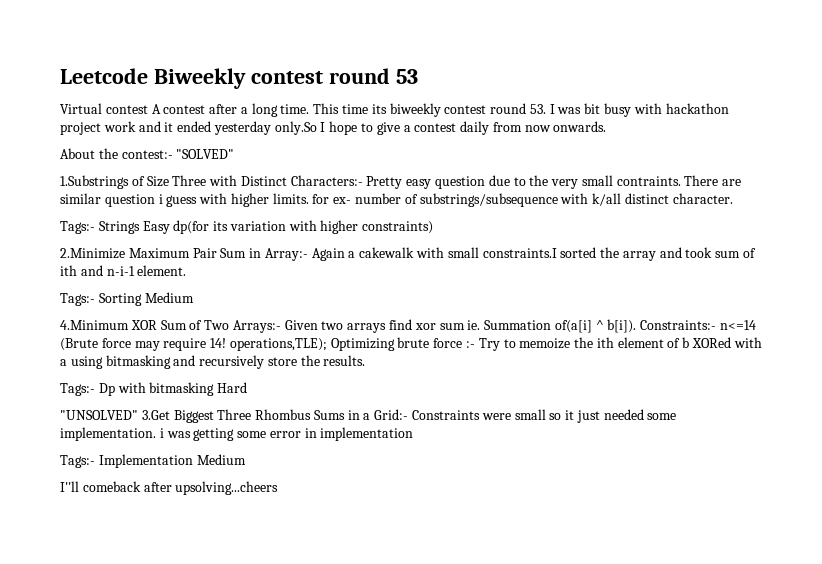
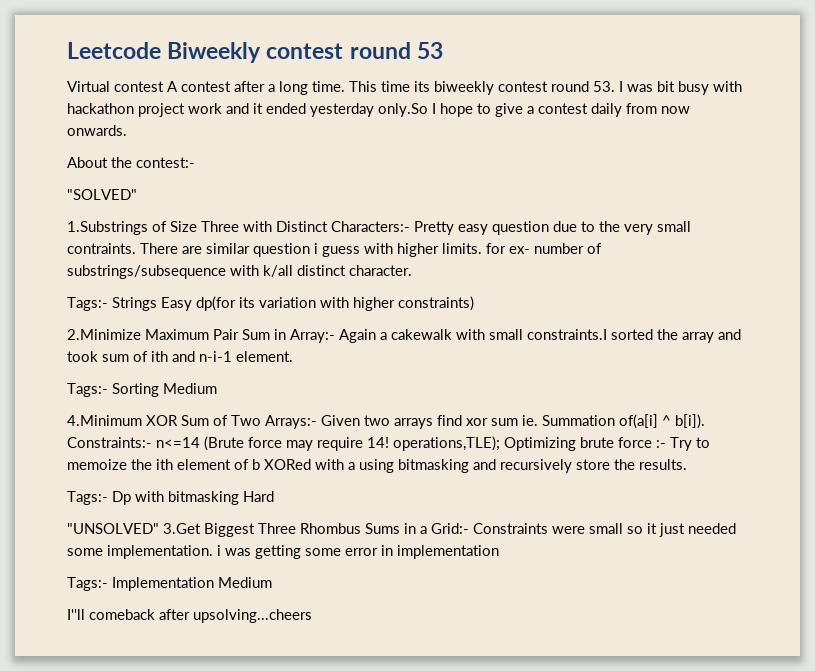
(173, 154) none -> (195, 162) //

